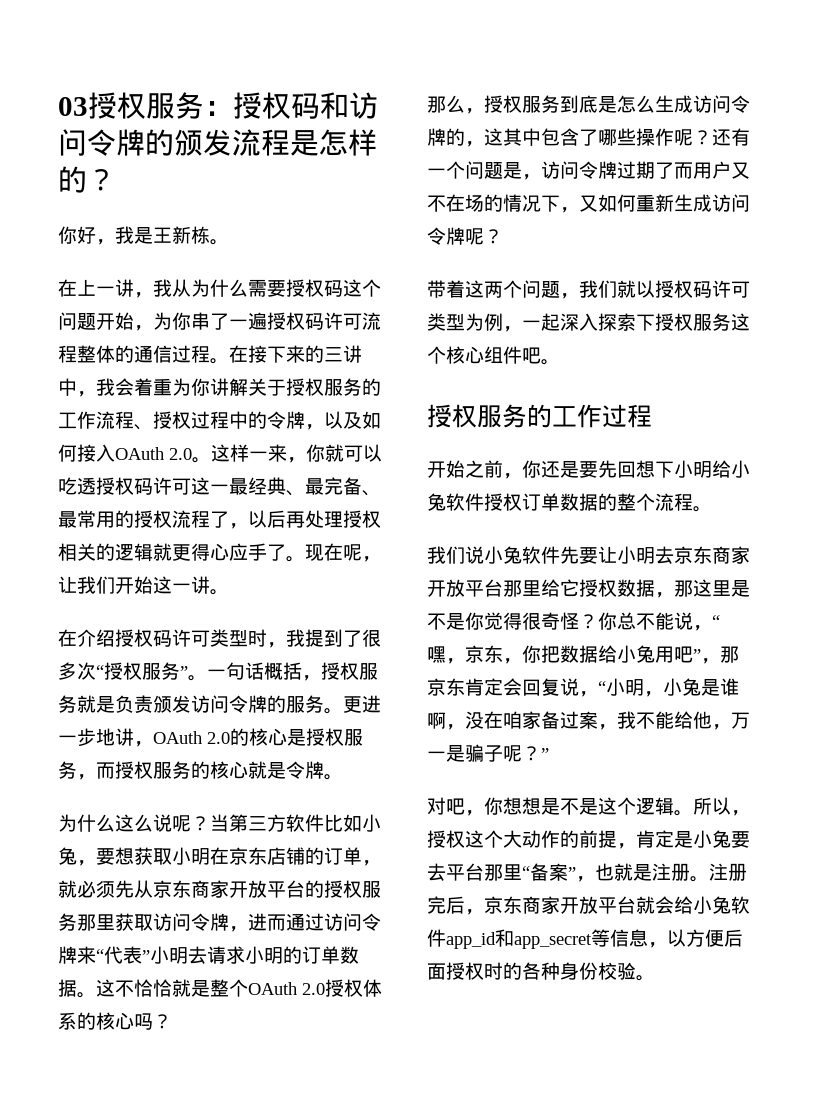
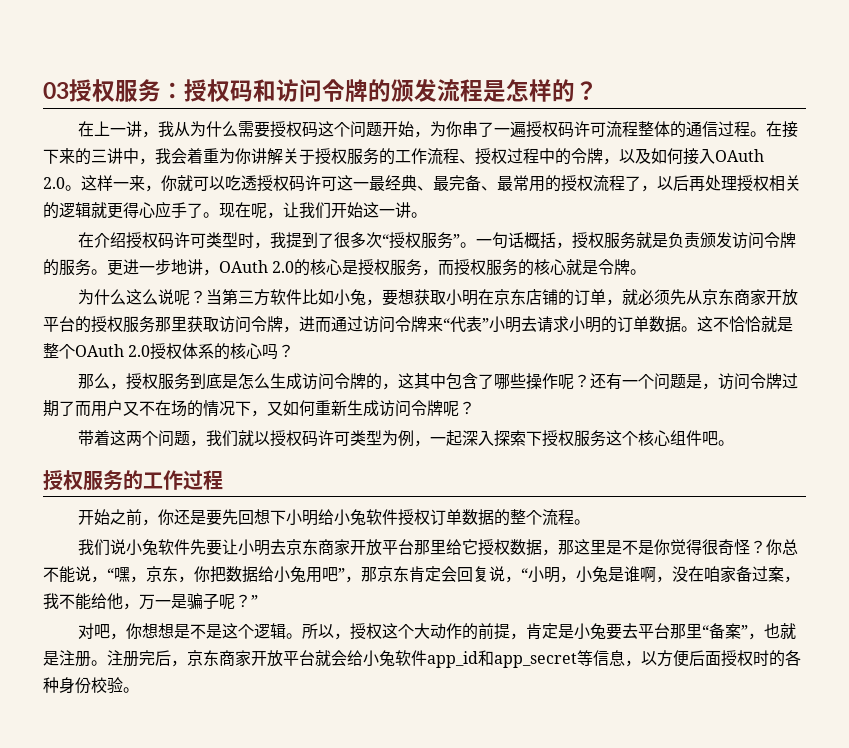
[58,226,229,245] // 你好，我是王新栋。 -> (598, 90) none

